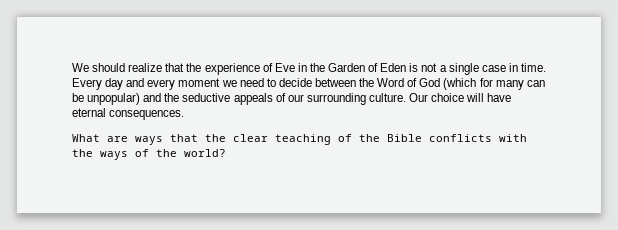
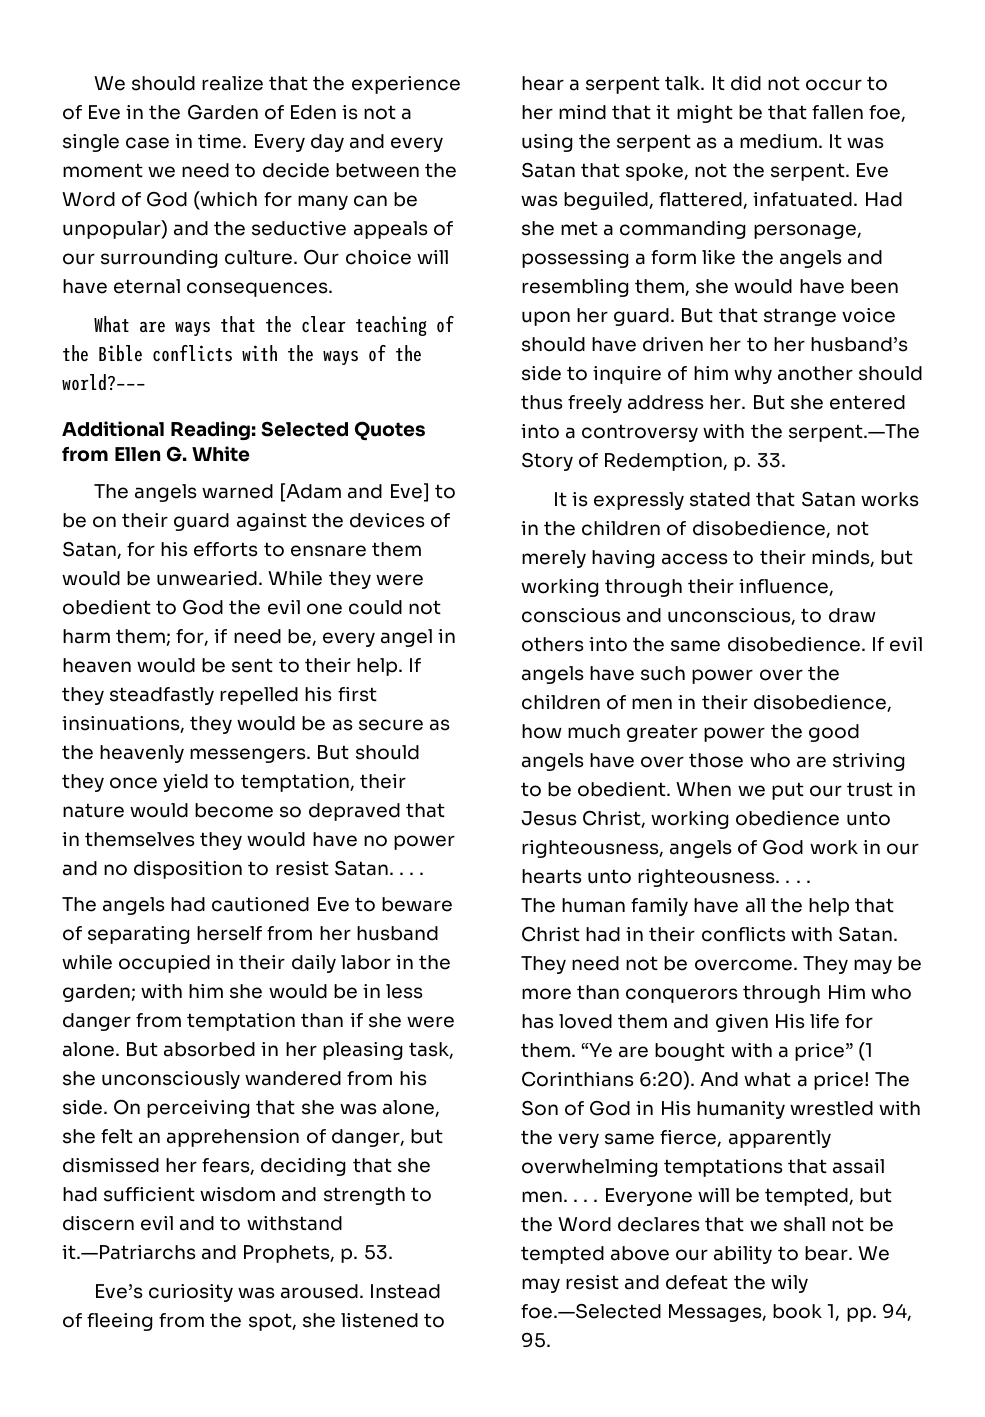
[184,149,226,157] world? -> [62,374,146,391] [62,421,427,441] [62,446,251,462] [93,483,456,502] [62,512,450,531] [62,541,422,559] [62,570,424,589] [62,599,441,615] [62,628,457,647] [62,657,421,676] [62,686,377,705] [62,715,450,734] [62,745,420,763] [62,773,406,792] [62,803,445,821] [62,831,455,850] [62,860,425,879] [62,896,453,915] [62,925,439,944] [62,954,451,973] [62,983,423,1002] [62,1012,455,1031] [62,1041,454,1060] [62,1070,427,1089] [62,1099,440,1118] [62,1128,443,1147] [62,1157,431,1176] [62,1186,432,1205] [62,1215,343,1231] [62,1244,393,1263] [93,1283,442,1302] [62,1312,445,1331] [521,75,889,94] [521,104,907,123] [521,133,884,152] [521,162,889,181] [521,191,903,210] [521,220,862,239] [521,249,883,268] [521,278,899,297] [521,307,896,326] [521,336,908,352] [521,365,923,384] [521,395,906,413] [521,423,920,442] [521,452,786,471] [552,491,919,510] [521,520,869,538] [521,549,913,568] [521,578,835,597] [521,607,876,625] [521,636,923,652] [521,666,840,684] [521,694,892,712] [521,724,860,742] [521,752,906,771] [521,781,917,800] [521,810,891,829] [521,839,919,858] [521,868,811,887] [521,897,894,916] [521,926,898,942] [521,956,922,974] [521,984,912,1003] [521,1013,873,1032] [521,1042,873,1061] [521,1071,910,1090] [521,1100,921,1119] [521,1129,831,1148] [521,1158,886,1177] [521,1187,893,1206] [521,1217,894,1232] [521,1245,890,1264] [521,1274,808,1293] [521,1303,912,1322] [521,1332,551,1348] world?--- // Additional Reading: Selected Quotes from Ellen G. White // The angels warned [Adam and Eve] to be on their guard against the devices of Satan, for his efforts to ensnare them would be unwearied. While they were obedient to God the evil one could not harm them; for, if need be, every angel in heaven would be sent to their help. If they steadfastly repelled his first insinuations, they would be as secure as the heavenly messengers. But should they once yield to temptation, their nature would become so depraved that in themselves they would have no power and no disposition to resist Satan. . . . // The angels had cautioned Eve to beware of separating herself from her husband while occupied in their daily labor in the garden; with him she would be in less danger from temptation than if she were alone. But absorbed in her pleasing task, she unconsciously wandered from his side. On perceiving that she was alone, she felt an apprehension of danger, but dismissed her fears, deciding that she had sufficient wisdom and strength to discern evil and to withstand it.—Patriarchs and Prophets, p. 53. // Eve’s curiosity was aroused. Instead of fleeing from the spot, she listened to hear a serpent talk. It did not occur to her mind that it might be that fallen foe, using the serpent as a medium. It was Satan that spoke, not the serpent. Eve was beguiled, flattered, infatuated. Had she met a commanding personage, possessing a form like the angels and resembling them, she would have been upon her guard. But that strange voice should have driven her to her husband’s side to inquire of him why another should thus freely address her. But she entered into a controversy with the serpent.—The Story of Redemption, p. 33. // It is expressly stated that Satan works in the children of disobedience, not merely having access to their minds, but working through their influence, conscious and unconscious, to draw others into the same disobedience. If evil angels have such power over the children of men in their disobedience, how much greater power the good angels have over those who are striving to be obedient. When we put our trust in Jesus Christ, working obedience unto righteousness, angels of God work in our hearts unto righteousness. . . . // The human family have all the help that Christ had in their conflicts with Satan. They need not be overcome. They may be more than conquerors through Him who has loved them and given His life for them. “Ye are bought with a price” (1 Corinthians 6:20). And what a price! The Son of God in His humanity wrestled with the very same fierce, apparently overwhelming temptations that assail men. . . . Everyone will be tempted, but the Word declares that we shall not be tempted above our ability to bear. We may resist and defeat the wily foe.—Selected Messages, book 1, pp. 94, 95.

